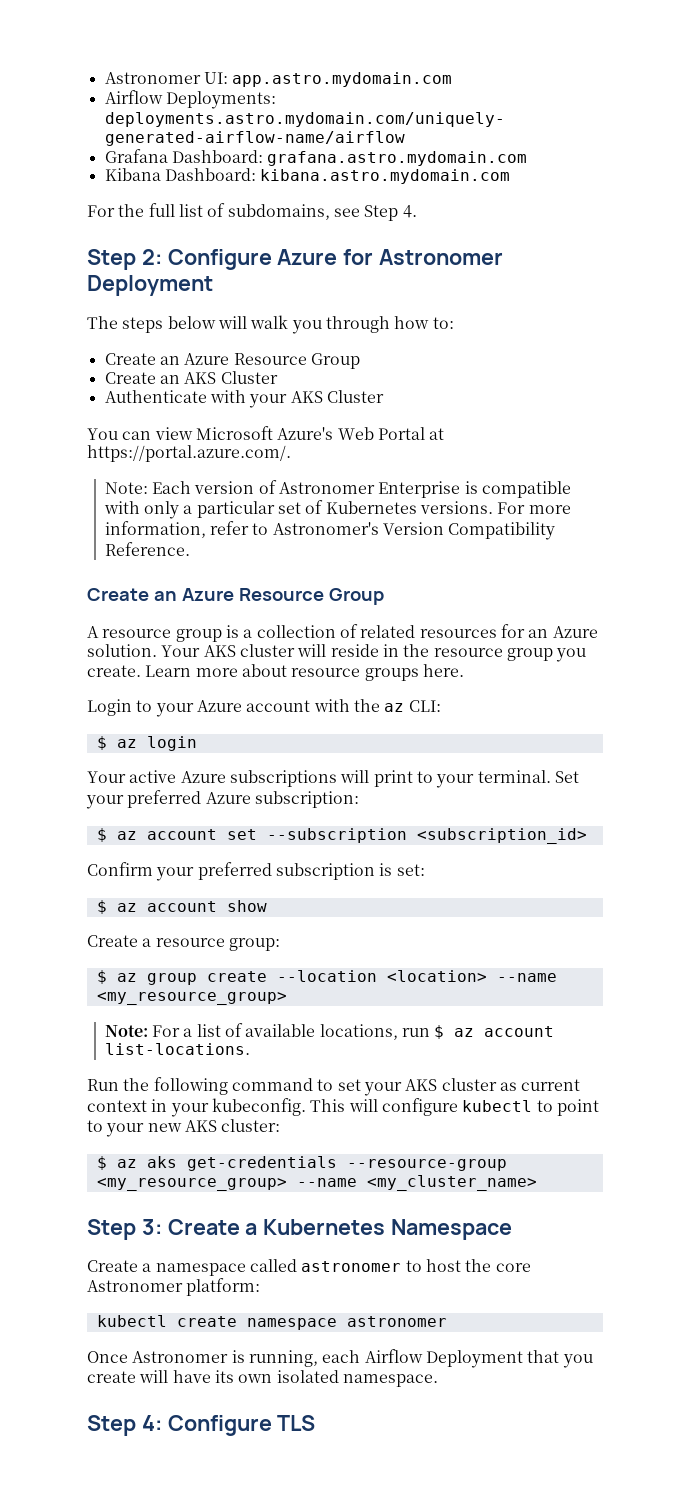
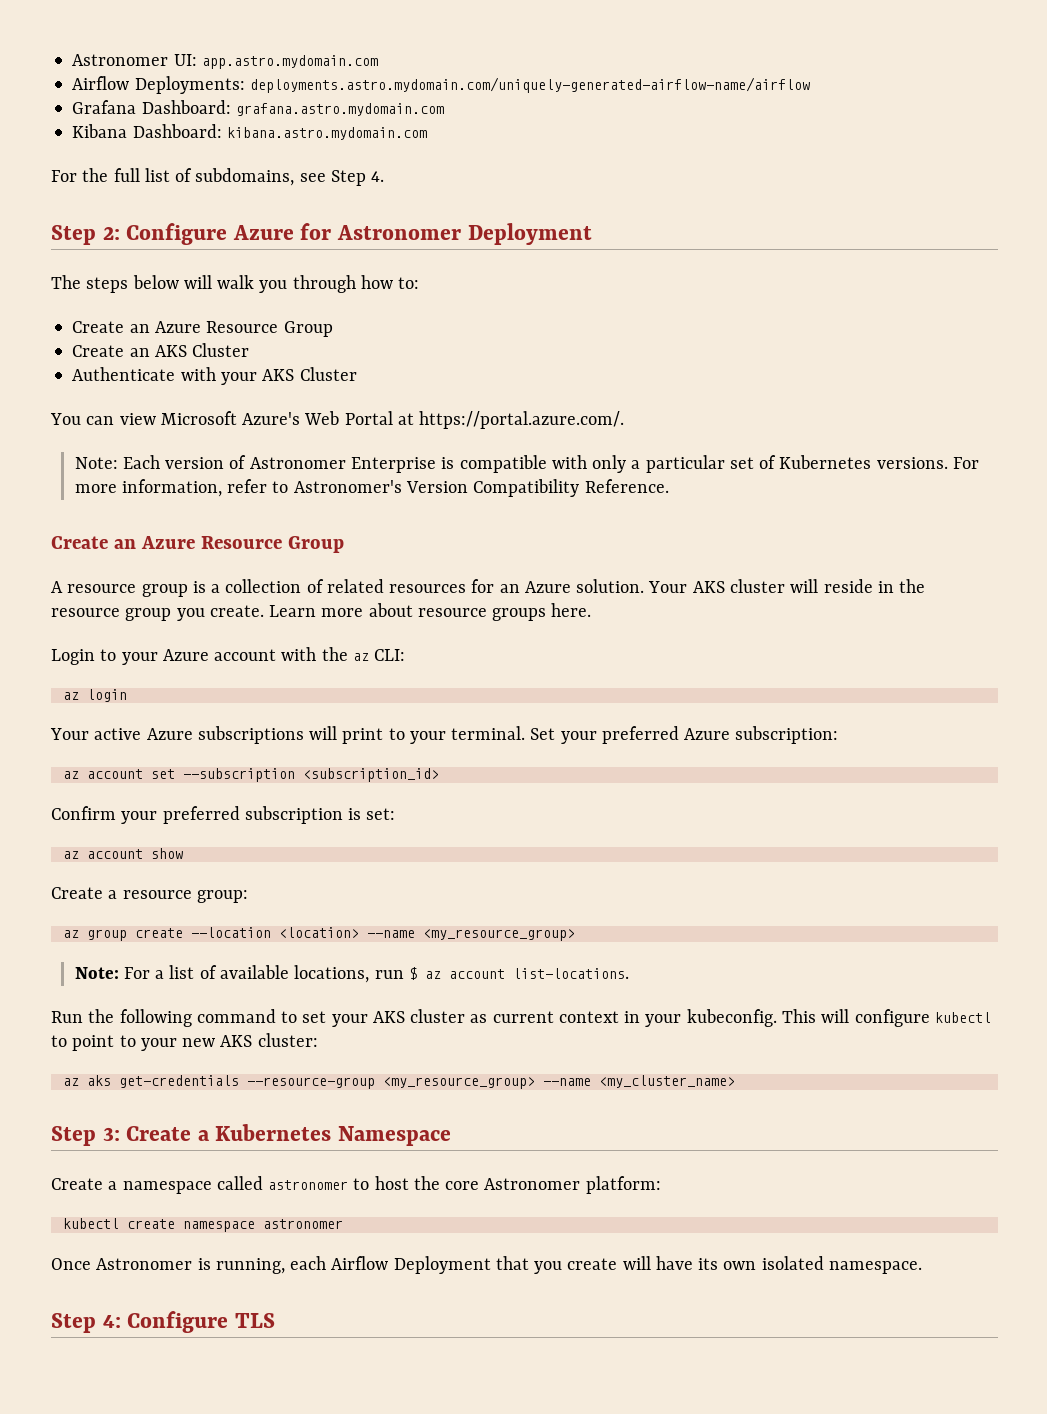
[96,736,107,750] $ -> (406, 655) none
[96,828,107,842] $ -> (839, 735) none
[96,900,107,914] $ -> (396, 814) none
[96,970,107,984] $ -> (248, 896) none
[96,1156,107,1170] $ -> (318, 1040) none

